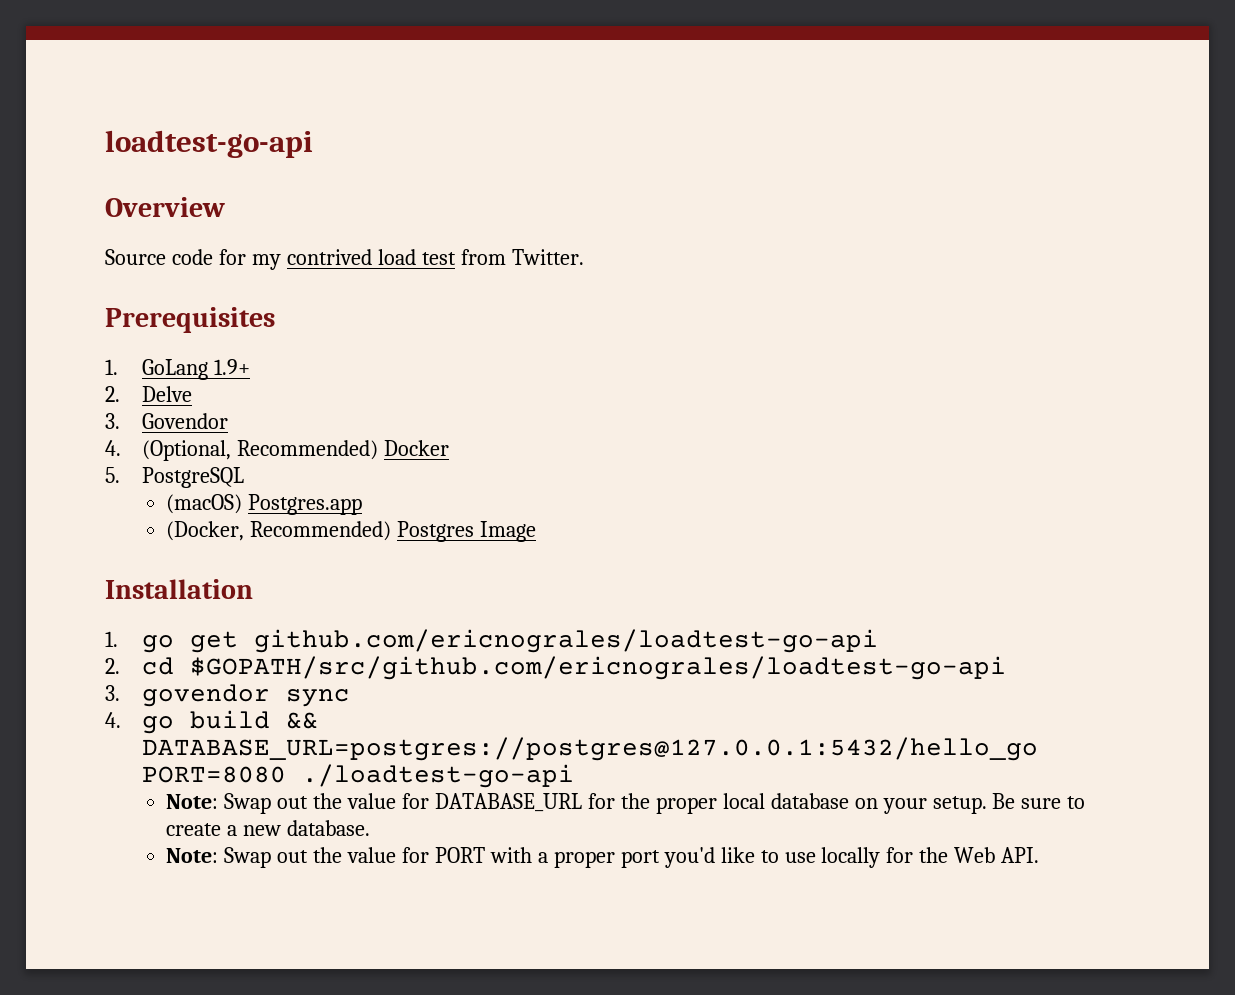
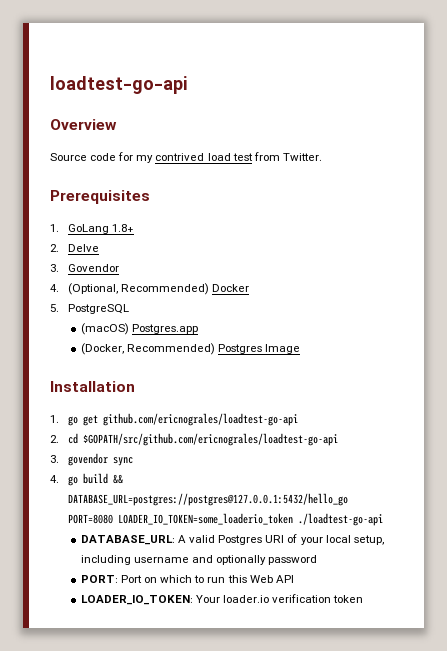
[214,359,251,375] 1.9+ -> [112,224,135,232] 1.8+
(287, 774) none -> [118,513,294,525] LOADER_IO_TOKEN=some_loaderio_token
[166,793,1086,814] [166,820,371,836] [166,847,1040,868] Note: Swap out the value for DATABASE_URL for the proper local database on your setup. Be sure to create a new database. // Note: Swap out the value for PORT with a proper port you'd like to use locally for the Web API. -> [80,534,384,545] [80,555,318,565] [80,575,294,583] [80,594,364,605] DATABASE_URL: A valid Postgres URI of your local setup, including username and optionally password // PORT: Port on which to run this Web API // LOADER_IO_TOKEN: Your loader.io verification token

